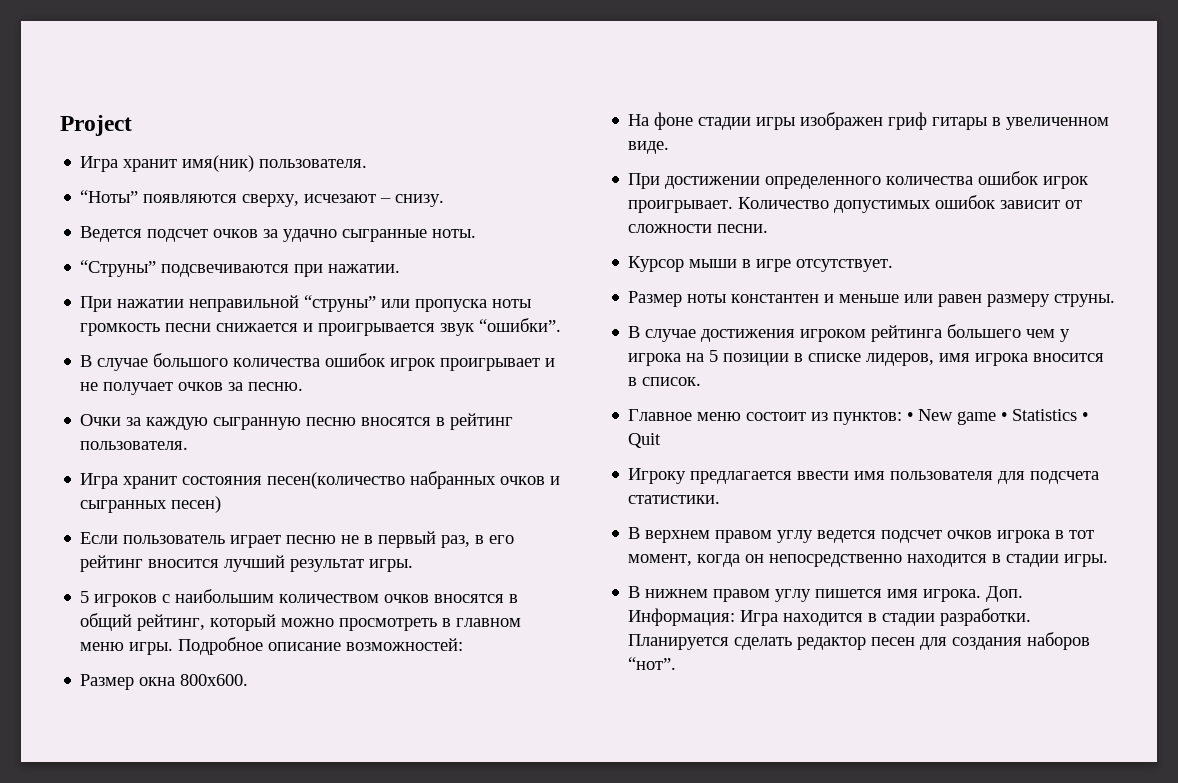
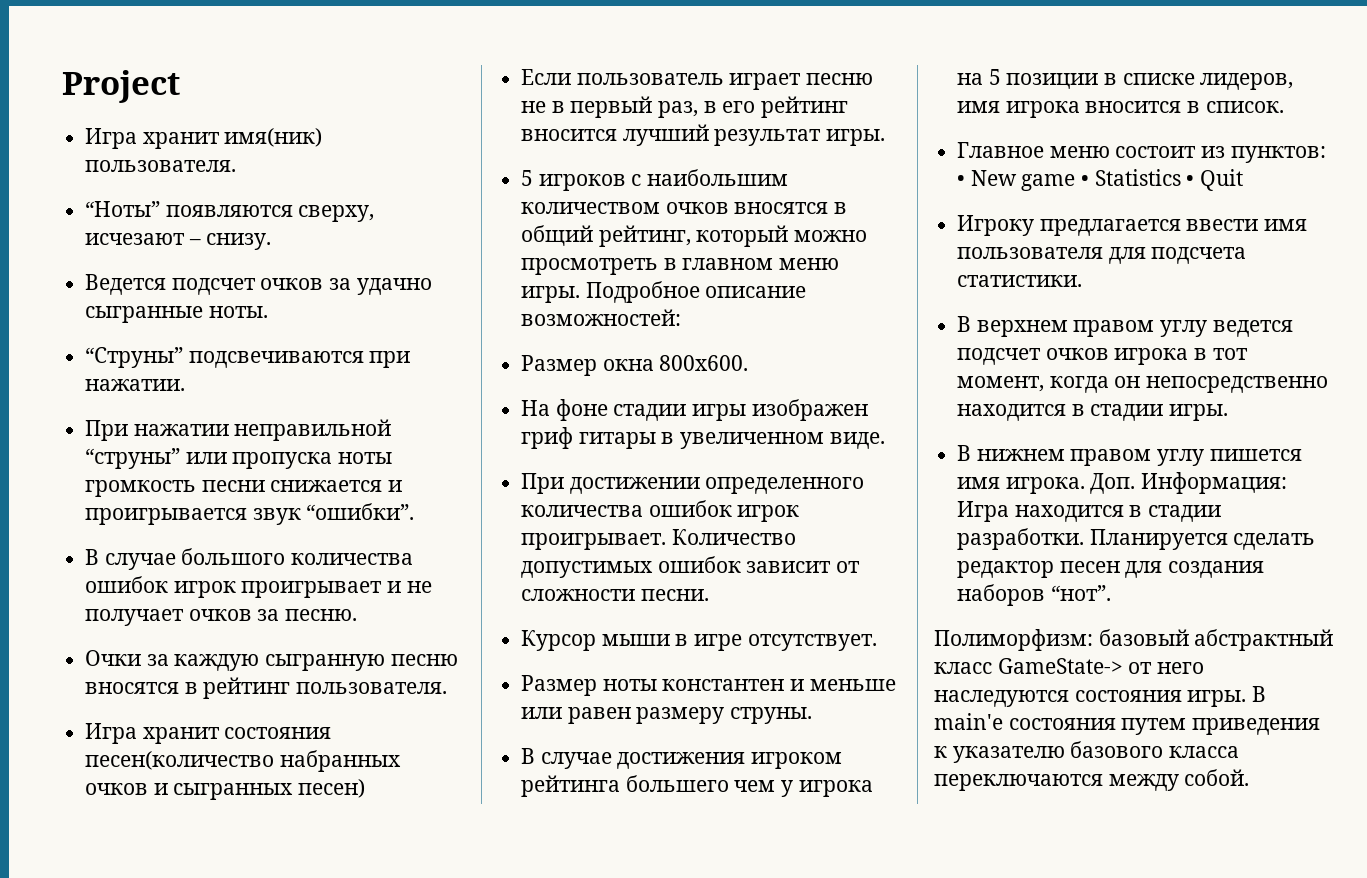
(677, 663) none -> [934,629,1334,651] [934,658,1205,674] [934,686,1267,707] [934,713,1321,735] [934,741,1240,763] [934,769,1250,791] // Полиморфизм: базовый абстрактный класс GameState-> от него наследуются состояния игры. В main'е состояния путем приведения к указателю базового класса переключаются между собой.

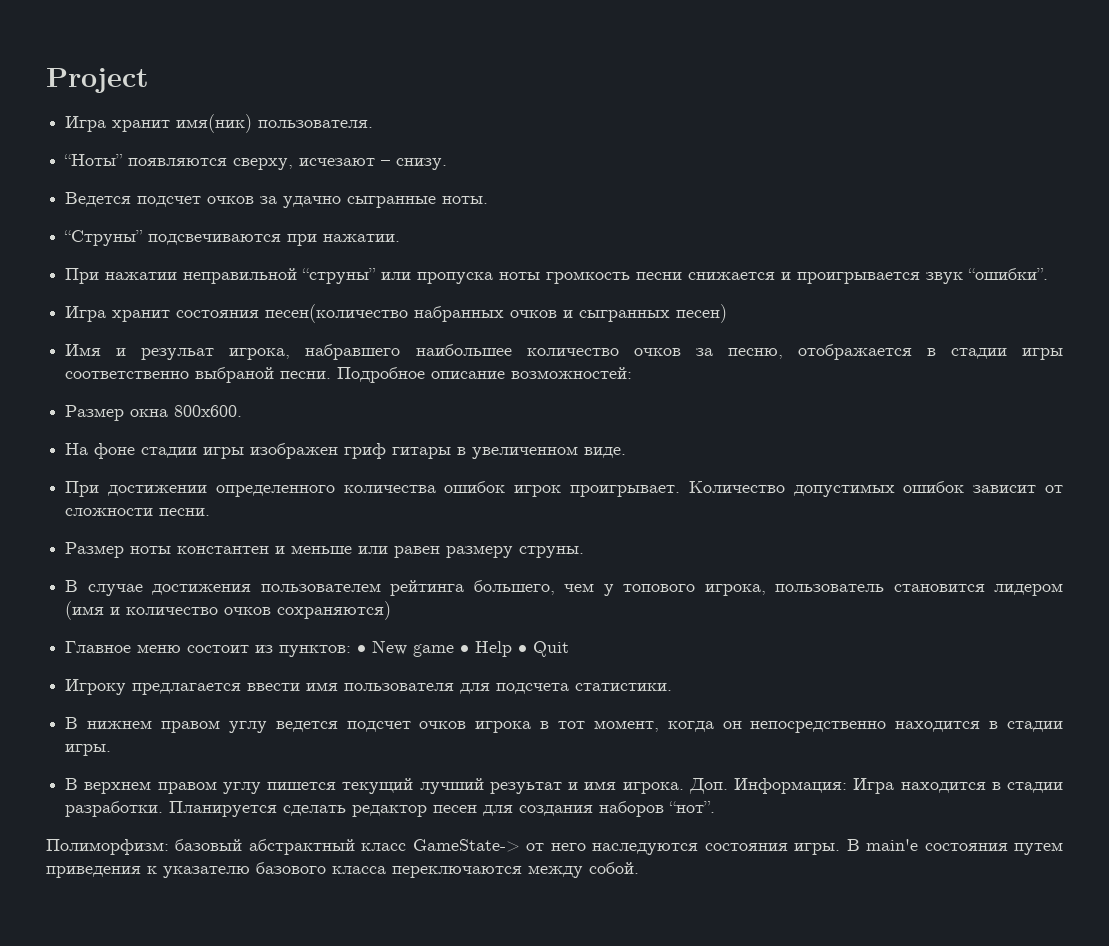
[85,548,414,570] [85,576,432,598] [85,609,358,626] [85,650,458,671] [85,677,448,699] // В случае большого количества ошибок игрок проигрывает и не получает очков за песню. // Очки за каждую сыгранную песню вносятся в рейтинг пользователя. -> (1049, 274) none
[521,69,874,90] [521,96,849,118] [521,124,886,146] [521,169,789,191] [521,202,848,214] [521,225,868,247] [521,258,840,275] [521,286,581,303] Если пользователь играет песню не в первый раз, в его рейтинг вносится лучший результат игры. // 5 игроков с наибольшим количеством очков вносятся в общий рейтинг, который можно просмотреть в главном меню игры. -> [65,344,1063,360] [65,367,332,383] Имя и резульат игрока, набравшего наибольшее количество очков за песню, отображается в стадии игры соответственно выбраной песни.
[521,630,877,651] // Курсор мыши в игре отсутствует. -> (211, 512) none
[751,752,843,769] [521,775,873,797] [957,69,1294,90] [957,101,1284,118] игроком рейтинга большего чем у игрока на 5 позиции в списке лидеров, имя игрока вносится в список. -> [260,580,1063,596] [65,601,392,620] пользователем рейтинга большего, чем у топового игрока, пользователь становится лидером (имя и количество очков сохраняются)
[1094,169,1181,186] Statistics -> [475,641,513,657] Help
[976,320,1068,337] верхнем -> [87,720,153,729] нижнем
[976,449,1065,461] нижнем -> [84,781,152,794] верхнем
(1302, 455) none -> [342,778,579,794] текущий лучший резуьтат и

